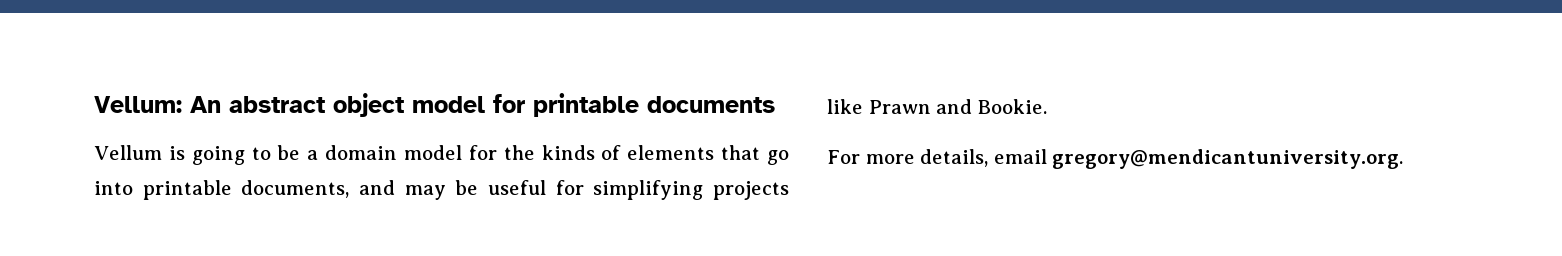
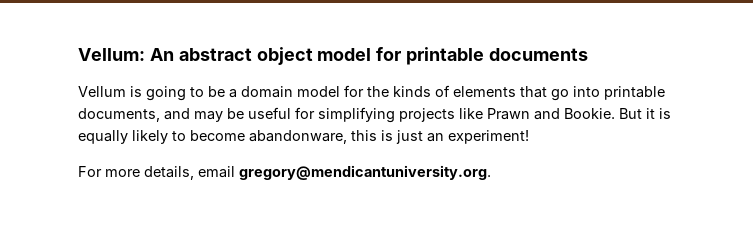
(1047, 106) none -> [619,108,671,119] [78,130,529,144] But it is equally likely to become abandonware, this is just an experiment!

